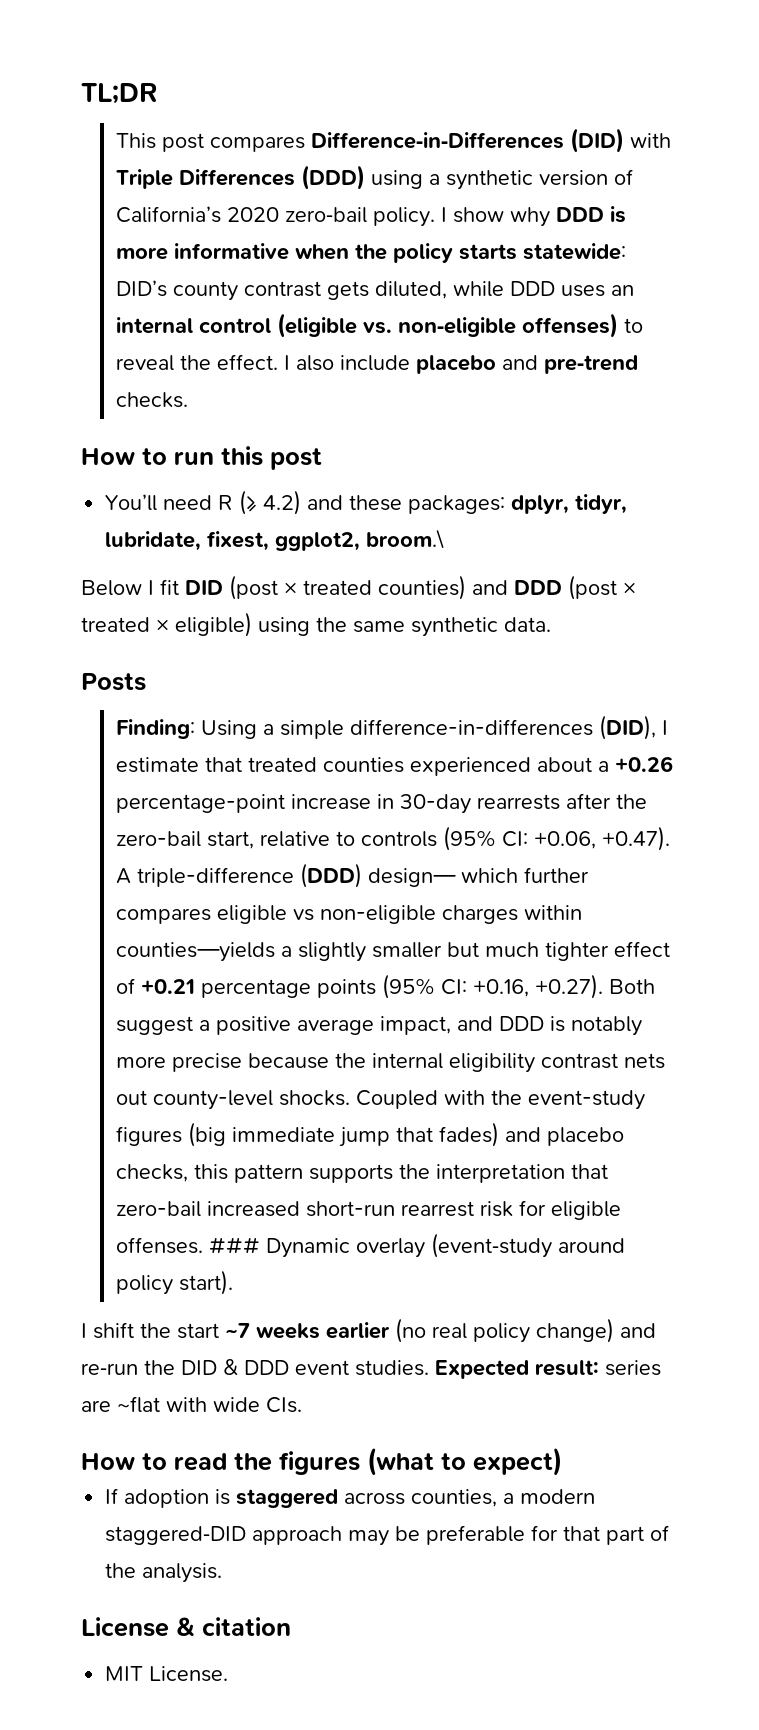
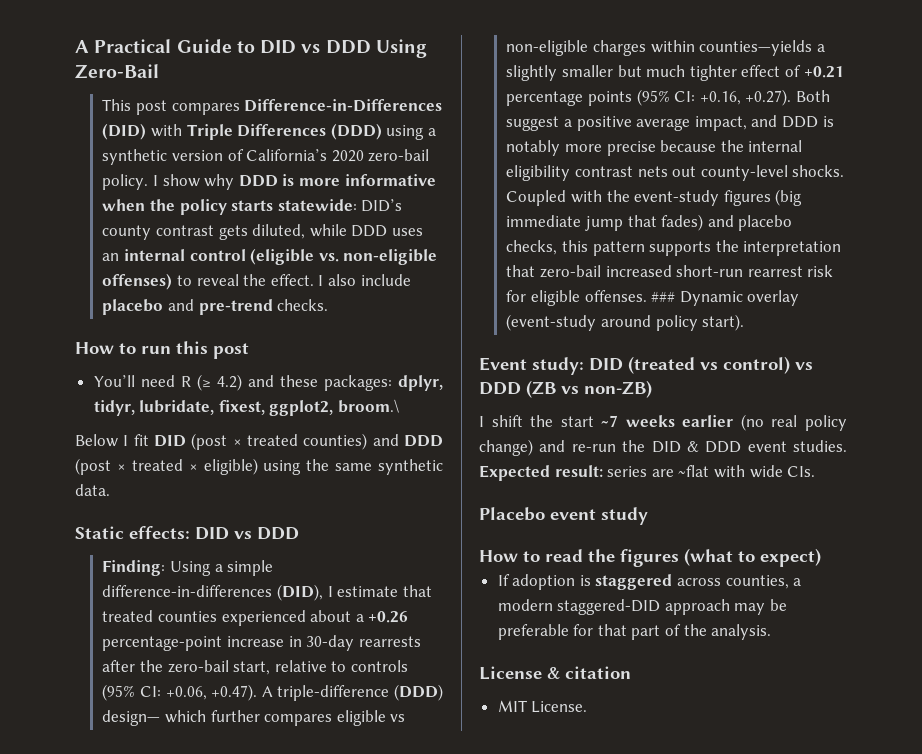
[81,83,158,104] TL;DR -> [75,39,427,58] [75,64,159,79] A Practical Guide to DID vs DDD Using Zero-Bail
[81,673,146,691] Posts -> [75,526,299,540] Static effects: DID vs DDD
(233, 1282) none -> [479,356,813,375] [479,380,652,398] // Event study: DID (treated vs control) vs DDD (ZB vs non-ZB)
(302, 1405) none -> [479,507,648,525] // Placebo event study

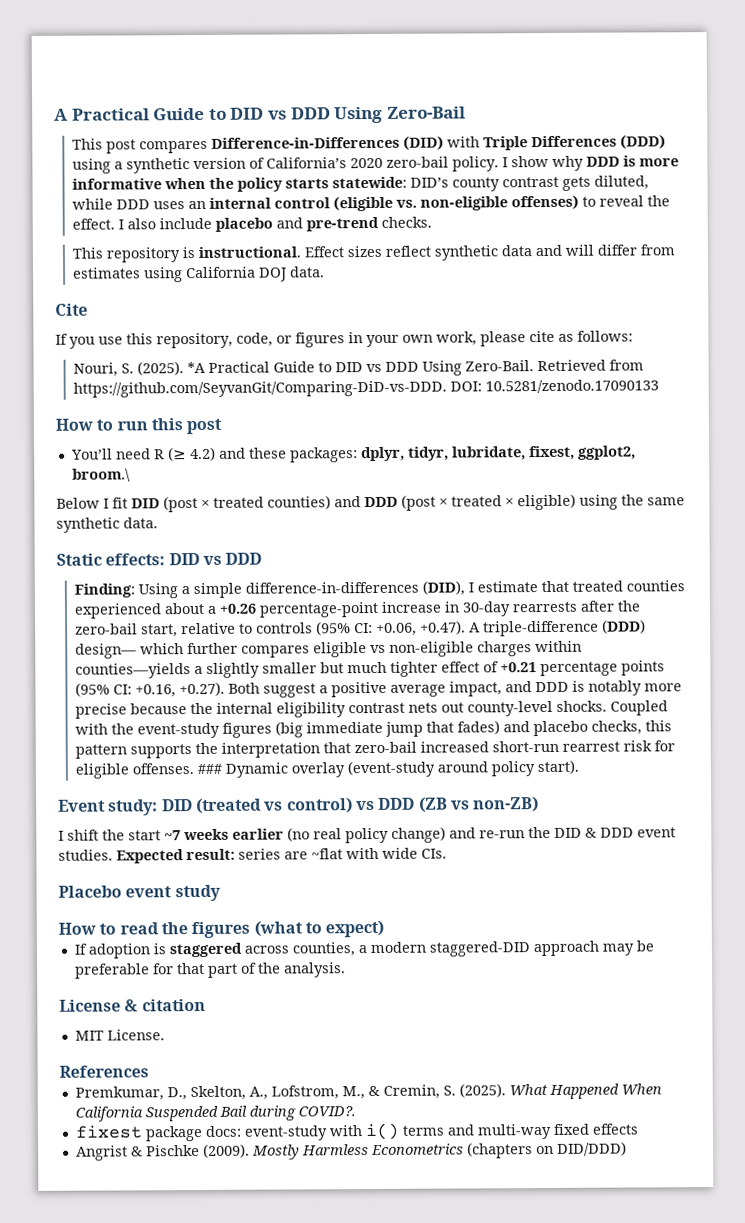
(329, 305) none -> [72,244,676,263] [73,266,326,283] [55,303,88,316] [55,330,633,349] [73,359,645,377] [73,379,660,398] // This repository is instructional. Effect sizes reflect synthetic data and will differ from estimates using California DOJ data. // Cite // If you use this repository, code, or figures in your own work, please cite as follows: // Nouri, S. (2025). *A Practical Guide to DID vs DDD Using Zero-Bail. Retrieved from https://github.com/SeyvanGit/Comparing-DiD-vs-DDD. DOI: 10.5281/zenodo.17090133
(588, 707) none -> [59,1065,149,1078] [74,1083,662,1101] [74,1105,356,1122] [74,1122,639,1142] [75,1141,627,1161] // References // Premkumar, D., Skelton, A., Lofstrom, M., & Cremin, S. (2025). What Happened When California Suspended Bail during COVID?. // fixest package docs: event-study with i() terms and multi-way fixed effects // Angrist & Pischke (2009). Mostly Harmless Econometrics (chapters on DID/DDD)

